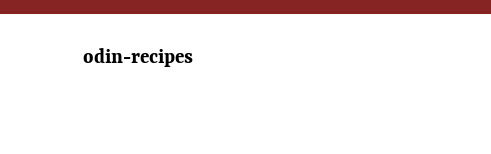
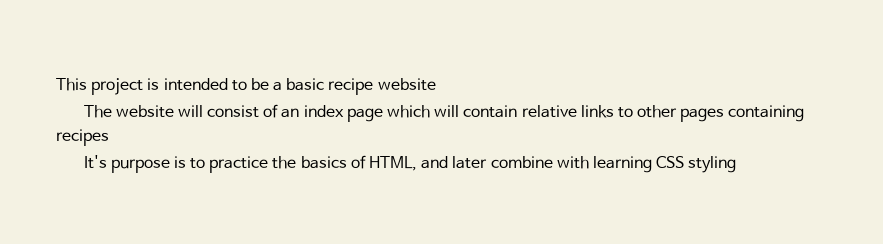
[83,48,193,67] odin-recipes -> [56,78,436,95] [83,104,805,122] [56,129,109,146] [83,155,737,173] This project is intended to be a basic recipe website // The website will consist of an index page which will contain relative links to other pages containing recipes // It's purpose is to practice the basics of HTML, and later combine with learning CSS styling

